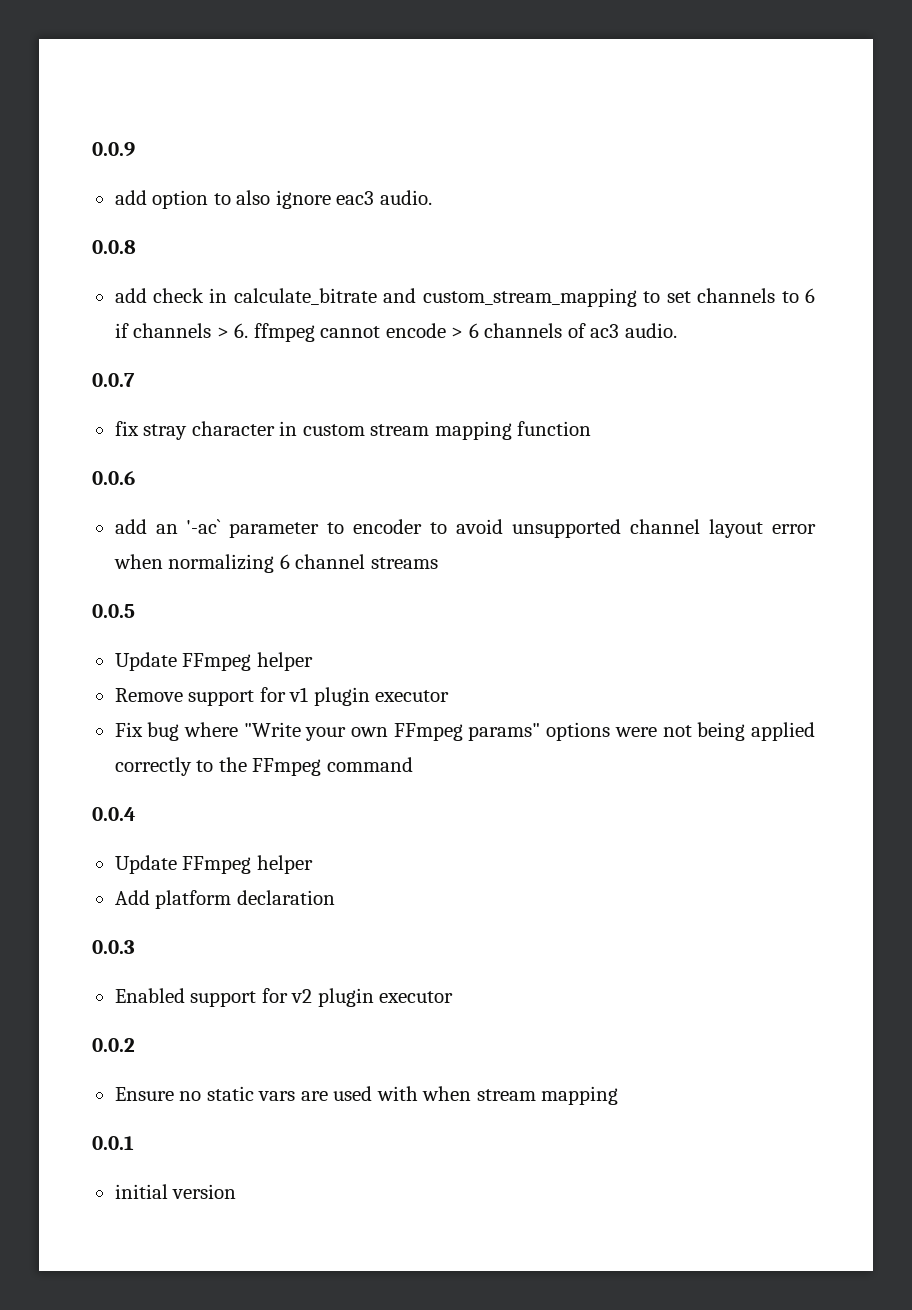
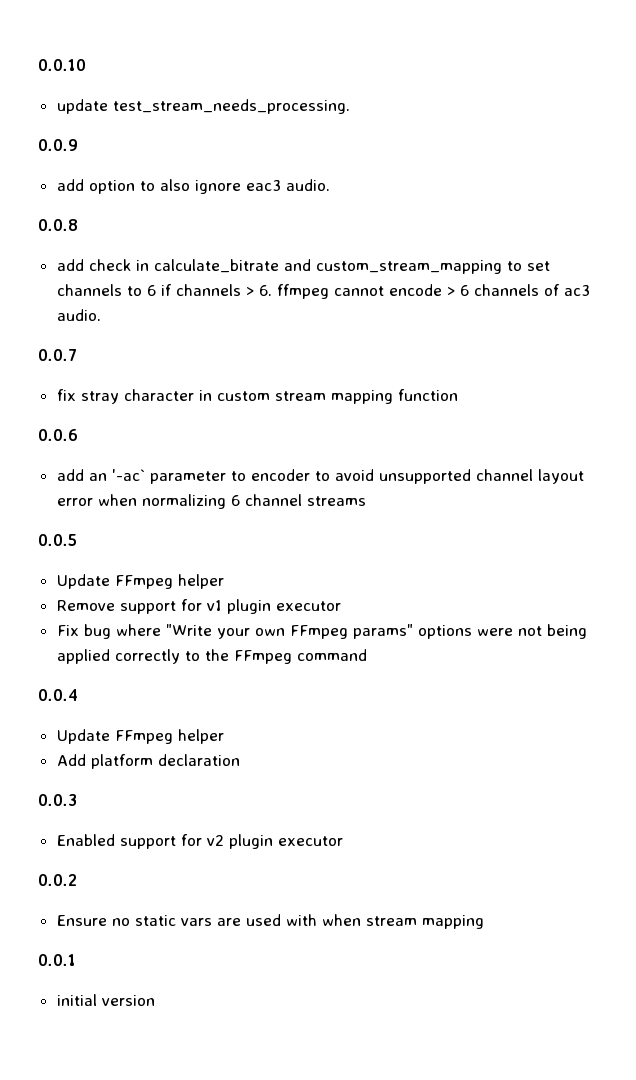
(92, 149) none -> [38,59,86,71] [56,99,350,114] 0.0.10 // update test_stream_needs_processing. //

